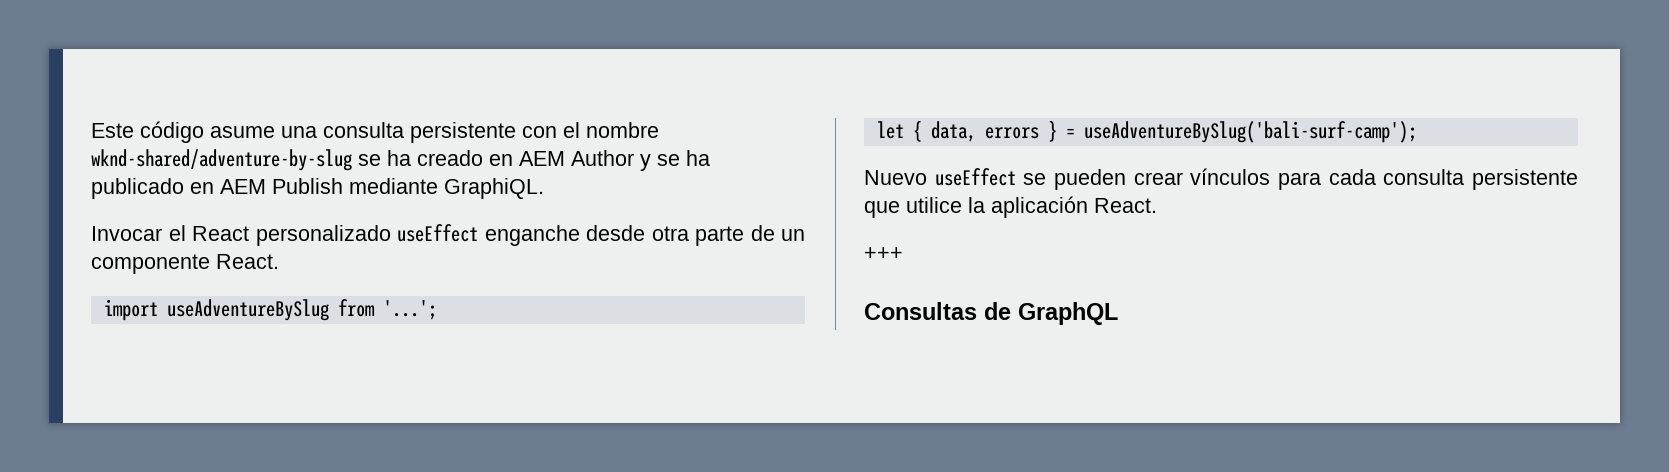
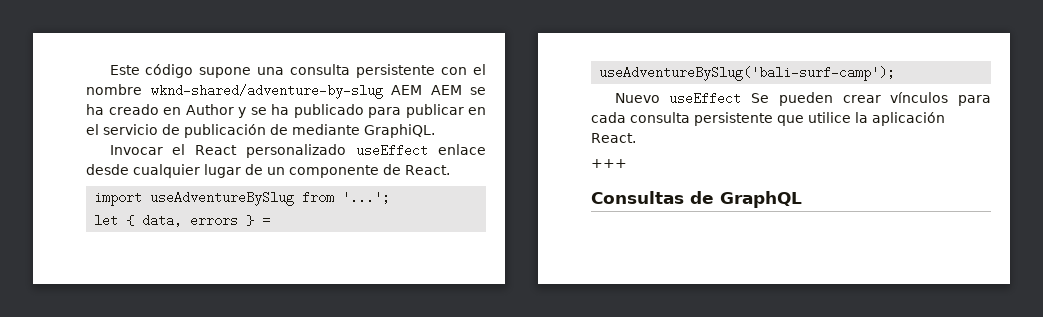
[210,126,275,138] asume -> [199,67,252,78] supone
(352, 160) none -> [391,85,462,95] AEM AEM
[519,151,565,166] AEM -> (181, 111) none
[190,178,343,194] en AEM Publish -> [368,104,486,118] [86,124,288,138] para publicar en el servicio de publicación de
[484,225,744,246] enganche desde otra parte -> [438,144,486,155] [86,164,241,178] enlace desde cualquier lugar
(210, 264) none -> [383,164,401,175] de
[1023,173,1047,185] se -> [751,93,770,103] Se

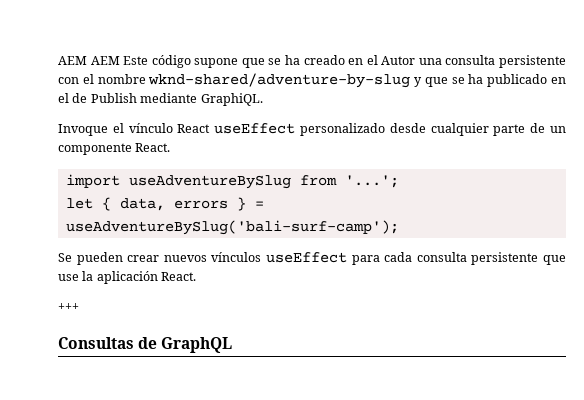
(109, 70) none -> [58,56,120,65] AEM AEM
(252, 72) none -> [241,55,416,68] que se ha creado en el Autor
[391,85,486,95] [86,104,486,118] [86,124,435,138] [109,144,486,158] AEM AEM se ha creado en Author y se ha publicado para publicar en el servicio de publicación de mediante GraphiQL. // Invocar el React personalizado useEffect enlace -> [414,74,566,87] [58,93,263,106] [58,123,385,136] y que se ha publicado en el de Publish mediante GraphiQL. // Invoque el vínculo React useEffect personalizado
[204,164,241,178] lugar -> [493,124,526,136] parte
[383,164,401,175] de -> (132, 149) none
[614,92,742,105] Nuevo useEffect -> (399, 227) none
[890,92,949,103] vínculos -> [163,252,347,263] nuevos vínculos useEffect
[808,112,851,123] utilice -> [58,274,79,281] use

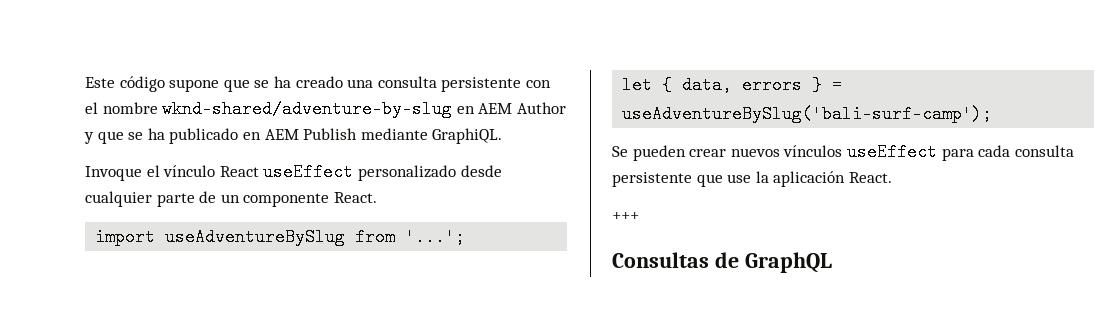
[58,56,120,65] AEM AEM -> (85, 82) none
[348,55,416,65] en el Autor -> (343, 82) none
(411, 80) none -> [456,102,566,114] en AEM Author
[58,93,88,103] el de -> [264,129,299,140] AEM

